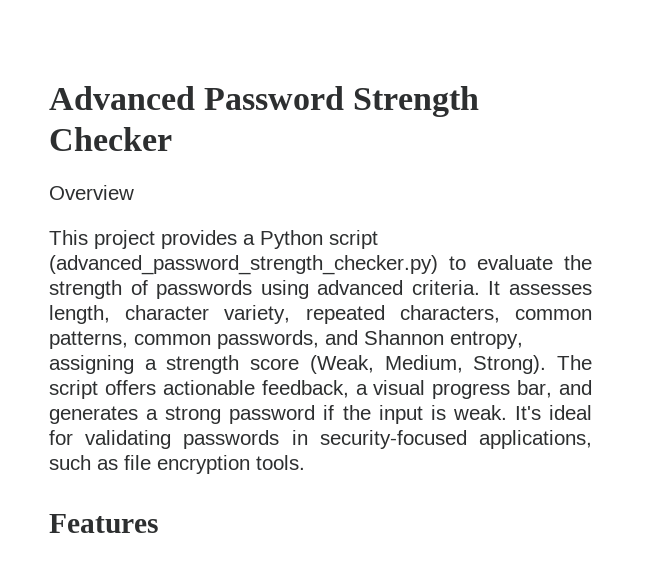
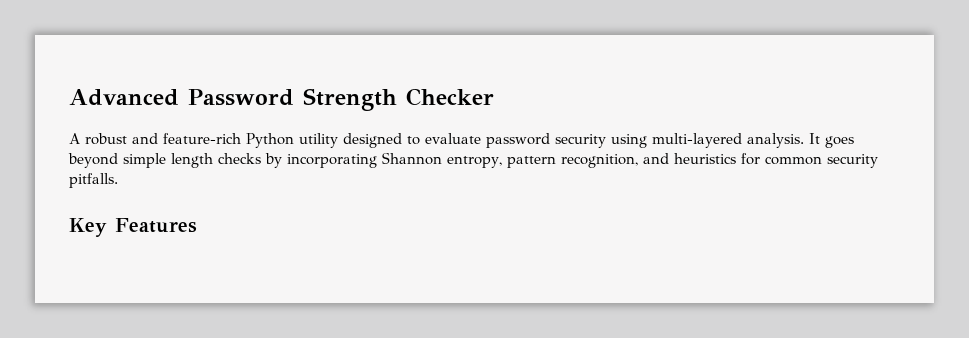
[49,185,134,200] [49,230,378,249] [49,255,592,275] [49,280,592,299] [49,305,592,324] [49,330,523,349] [49,355,592,374] [49,380,592,399] [49,405,593,424] [49,430,592,449] [49,455,305,474] Overview // This project provides a Python script (advanced_password_strength_checker.py) to evaluate the strength of passwords using advanced criteria. It assesses length, character variety, repeated characters, common patterns, common passwords, and Shannon entropy, assigning a strength score (Weak, Medium, Strong). The script offers actionable feedback, a visual progress bar, and generates a strong password if the input is weak. It's ideal for validating passwords in security-focused applications, such as file encryption tools. // -> [69,133,854,148] [68,152,878,168] [69,173,118,188] [69,218,107,237] A robust and feature-rich Python utility designed to evaluate password security using multi-layered analysis. It goes beyond simple length checks by incorporating Shannon entropy, pattern recognition, and heuristics for common security pitfalls. // Key

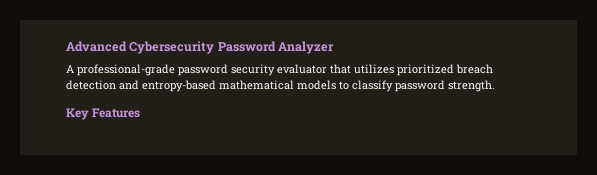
[187,88,494,111] [69,133,854,148] [68,152,878,168] [69,173,118,188] Password Strength Checker // A robust and feature-rich Python utility designed to evaluate password security using multi-layered analysis. It goes beyond simple length checks by incorporating Shannon entropy, pattern recognition, and heuristics for common security pitfalls. -> [129,41,335,54] [66,64,493,76] [66,80,495,92] Cybersecurity Password Analyzer // A professional-grade password security evaluator that utilizes prioritized breach detection and entropy-based mathematical models to classify password strength.

